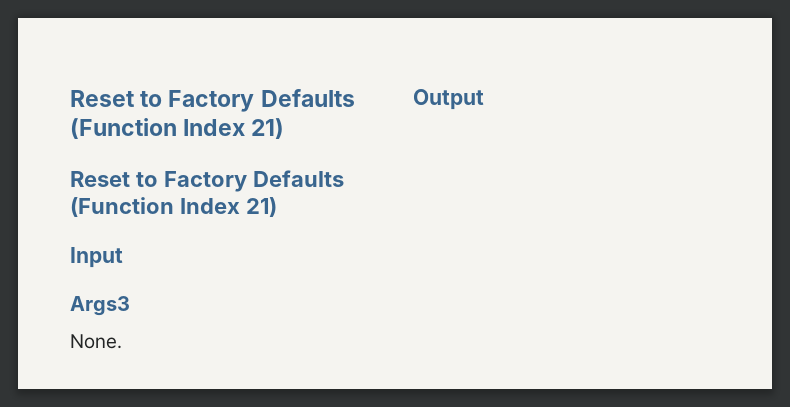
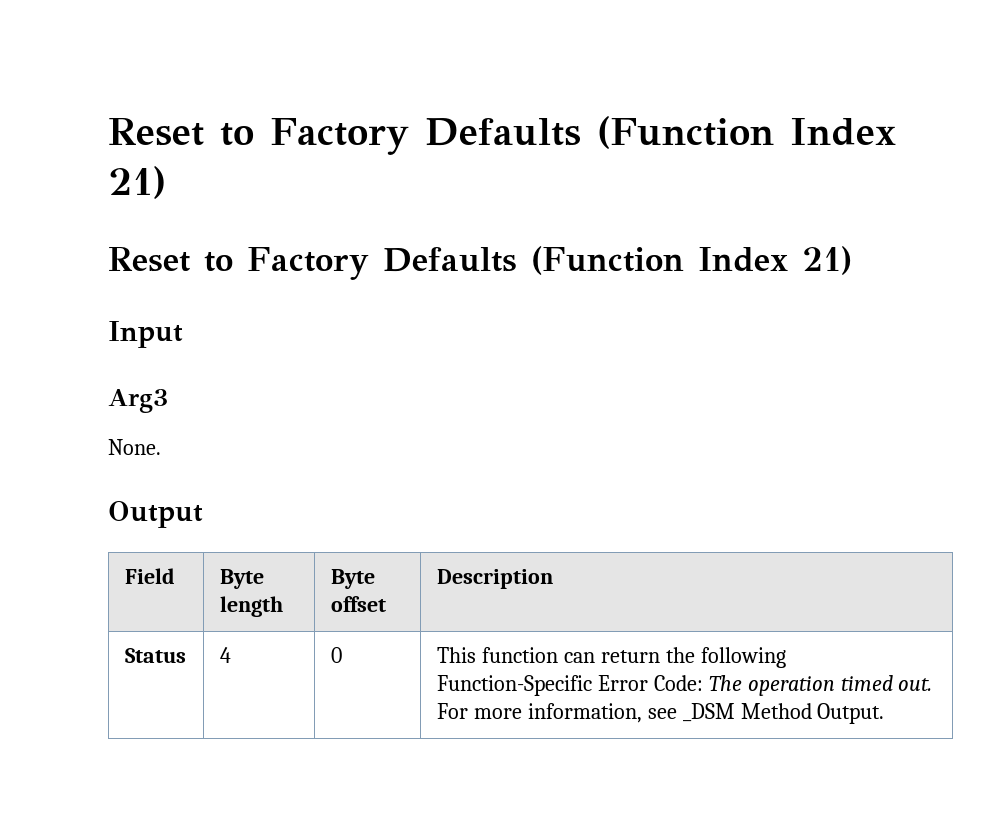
[70,296,130,316] Args3 -> [108,389,168,413] Arg3
(484, 99) none -> [124,568,175,584] [219,569,264,589] [219,596,283,617] [330,569,375,589] [330,596,386,612] [436,569,553,589] [124,648,186,663] [219,647,231,663] [330,647,342,663] [436,647,786,668] [436,675,933,696] [436,703,885,724] // Field | Byte length | Byte offset | Description // Status | 4 | 0 | This function can return the following Function-Specific Error Code: The operation timed out. For more information, see _DSM Method Output.

